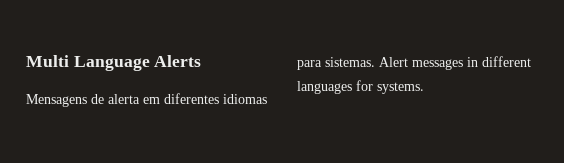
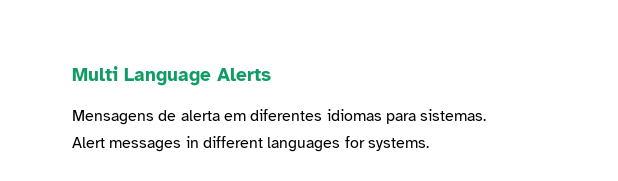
(375, 62) none -> (487, 115) //

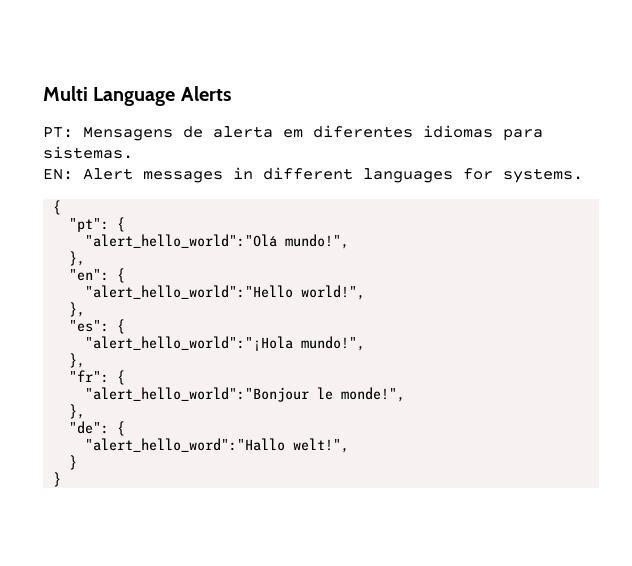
(271, 74) none -> [43,127,73,138] PT:
(487, 115) none -> [43,169,73,180] EN:
(429, 144) none -> [53,200,62,215] [69,217,126,232] [85,234,350,249] [69,251,86,266] [69,268,126,283] [85,285,366,300] [69,302,86,317] [69,319,126,334] [85,336,366,351] [69,353,86,368] [69,370,126,385] [85,387,406,402] [69,404,86,419] [69,421,126,436] [85,438,350,453] [69,455,78,470] [53,472,62,487] // { // "pt": { // "alert_hello_world":"Olá mundo!", // }, // "en": { // "alert_hello_world":"Hello world!", // }, // "es": { // "alert_hello_world":"¡Hola mundo!", // }, // "fr": { // "alert_hello_world":"Bonjour le monde!", // }, // "de": { // "alert_hello_word":"Hallo welt!", // } // }

